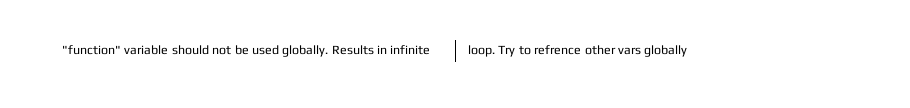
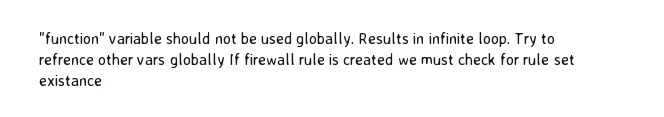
(688, 51) none -> [228,53,575,65] [39,75,102,86] If firewall rule is created we must check for rule set existance

